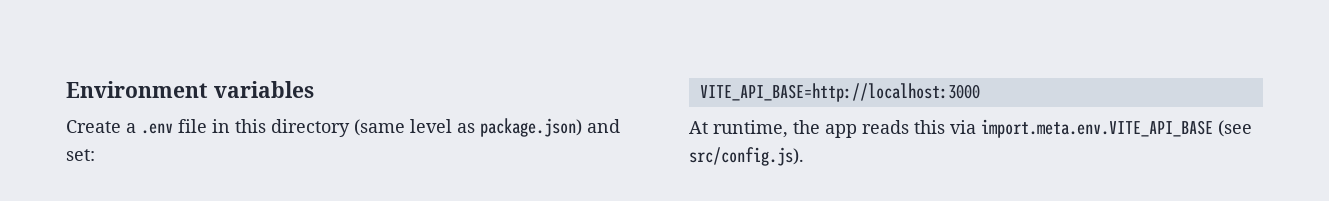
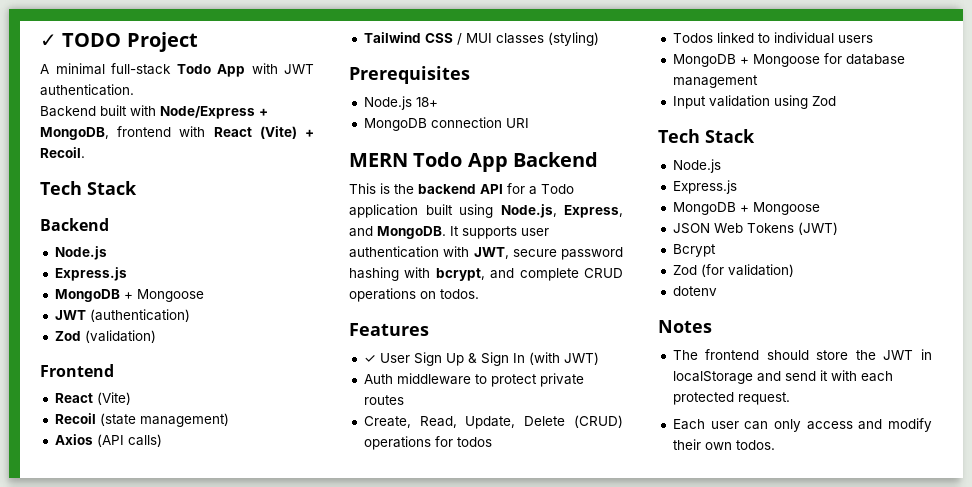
[66,81,314,98] [66,118,620,137] [66,149,95,161] [699,83,980,102] [689,119,1252,138] [689,147,804,166] Environment variables // Create a .env file in this directory (same level as package.json) and set: // VITE_API_BASE=http://localhost:3000 // At runtime, the app reads this via import.meta.env.VITE_API_BASE (see src/config.js). -> [40,32,198,52] [40,63,314,77] [40,84,134,96] [40,105,268,119] [40,126,314,140] [40,147,85,158] [40,181,137,195] [40,218,109,231] [54,246,107,260] [54,267,127,281] [54,289,204,302] [54,309,190,322] [54,330,156,343] [40,364,114,377] [54,392,131,405] [54,413,229,427] [54,434,162,447] [363,32,599,46] [349,66,470,84] [363,96,438,110] [363,117,529,131] [349,152,598,172] [349,183,574,195] [349,204,623,218] [349,226,549,239] [349,246,623,260] [349,267,623,281] [349,288,479,302] [349,323,429,336] [363,352,599,366] [363,373,584,387] [363,395,404,405] [363,415,623,429] [363,436,492,450] [672,32,873,44] [672,53,905,67] [672,75,758,88] [672,95,836,109] [658,129,755,143] [672,159,721,173] [672,180,737,194] [672,202,820,215] [672,222,838,235] [672,244,716,257] [672,264,794,277] [672,286,717,296] [658,320,712,333] [672,349,932,360] [672,370,893,384] [672,392,790,405] [672,418,932,432] [672,439,775,450] ✓ TODO Project // A minimal full-stack Todo App with JWT authentication. // Backend built with Node/Express + MongoDB, frontend with React (Vite) + Recoil. // Tech Stack // Backend // Node.js // Express.js // MongoDB + Mongoose // JWT (authentication) // Zod (validation) // Frontend // React (Vite) // Recoil (state management) // Axios (API calls) // Tailwind CSS / MUI classes (styling) // Prerequisites // Node.js 18+ // MongoDB connection URI // MERN Todo App Backend // This is the backend API for a Todo application built using Node.js, Express, and MongoDB. It supports user authentication with JWT, secure password hashing with bcrypt, and complete CRUD operations on todos. // Features // ✓ User Sign Up & Sign In (with JWT) // Auth middleware to protect private routes // Create, Read, Update, Delete (CRUD) operations for todos // Todos linked to individual users // MongoDB + Mongoose for database management // Input validation using Zod // Tech Stack // Node.js // Express.js // MongoDB + Mongoose // JSON Web Tokens (JWT) // Bcrypt // Zod (for validation) // dotenv // Notes // The frontend should store the JWT in localStorage and send it with each protected request. // Each user can only access and modify their own todos.

